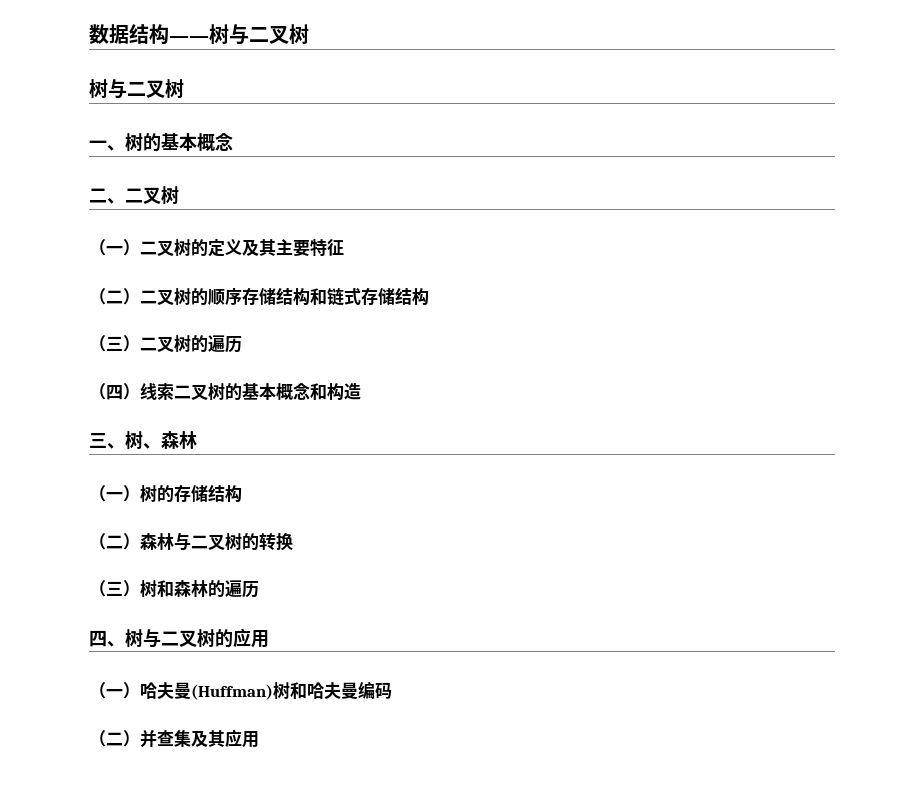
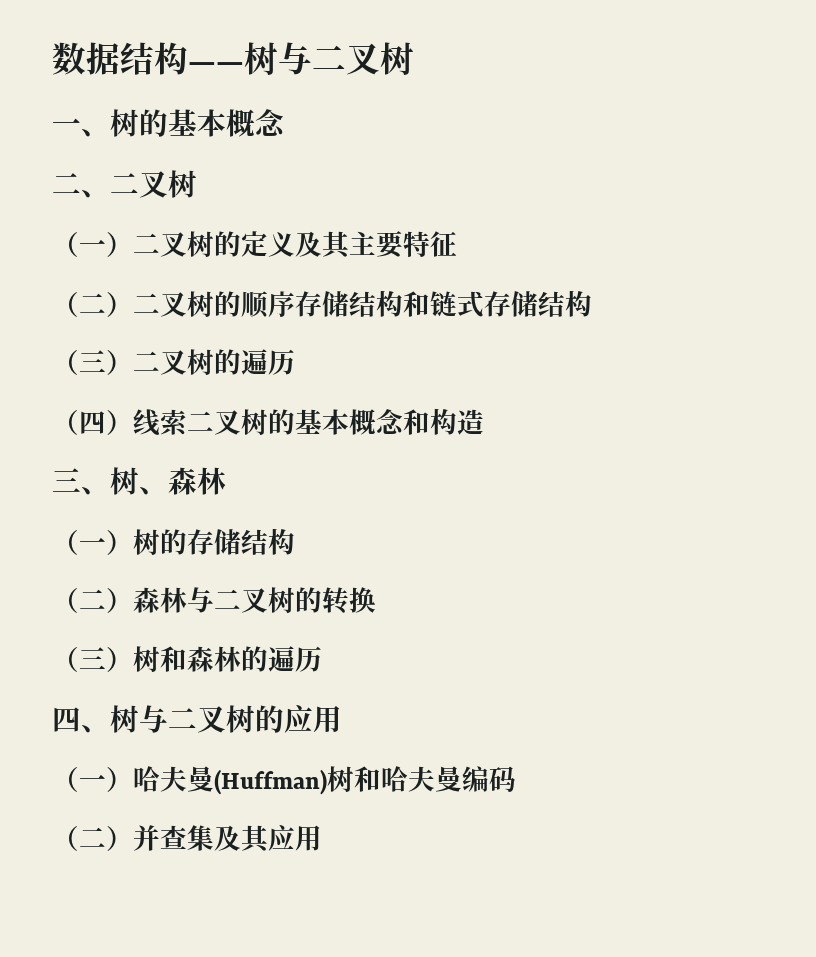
[89,79,184,99] // 树与二叉树 -> (414, 58) none

